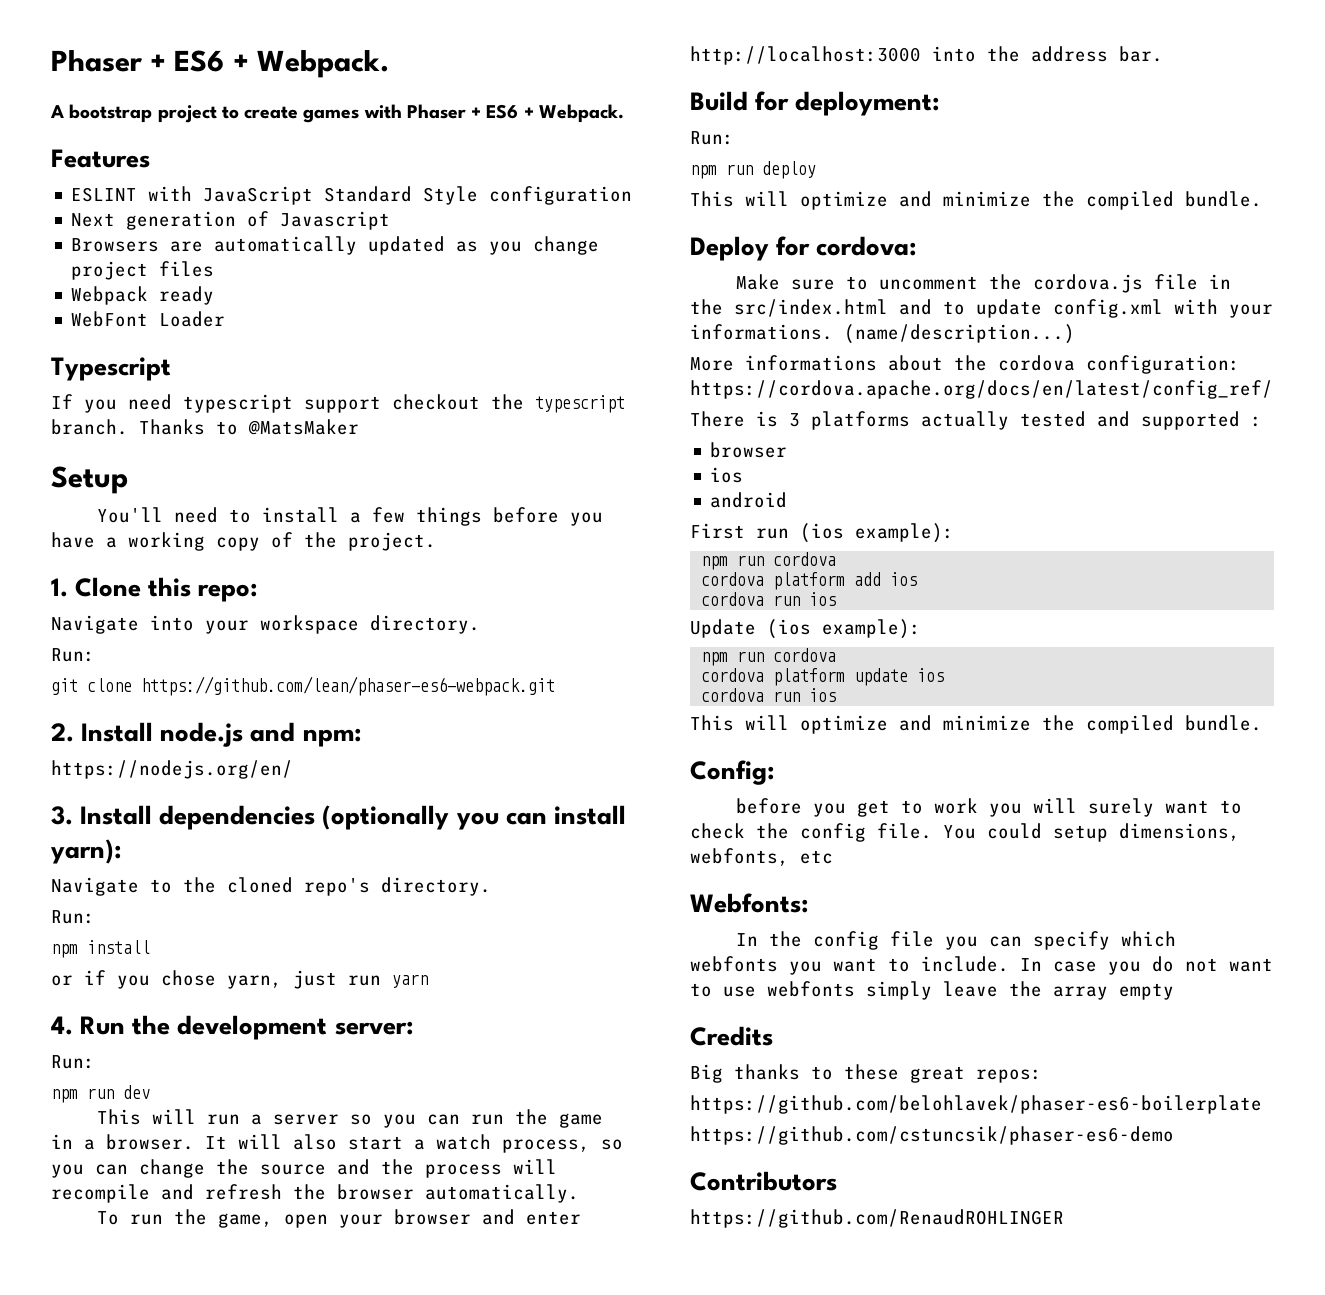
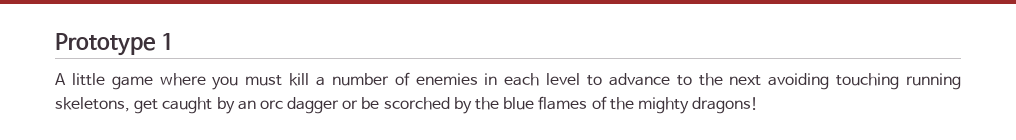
[51,50,389,78] [50,104,624,123] [51,149,150,168] [71,186,633,205] [71,211,391,230] [71,236,600,255] [71,261,215,280] [71,286,215,305] [71,311,226,327] [51,357,171,381] [51,394,625,413] [51,419,359,435] [51,466,128,494] [97,507,604,526] [51,532,436,551] [51,577,259,602] [51,615,480,634] [51,648,95,662] [51,676,555,696] [51,722,362,747] [51,760,293,779] [51,805,626,830] [50,839,122,864] [51,877,491,896] [51,910,95,924] [51,940,150,958] [51,970,428,989] [51,1015,414,1040] [51,1055,95,1069] [51,1085,150,1103] [97,1109,604,1128] [51,1134,623,1153] [51,1159,557,1178] [51,1184,579,1203] [97,1209,582,1228] [690,46,1163,65] [690,91,941,116] [690,131,734,145] [690,161,816,179] [690,191,1262,210] [690,236,918,261] [736,274,1232,293] [690,299,1273,318] [690,324,1075,344] [690,355,1240,374] [690,380,1273,399] [690,411,1262,430] [710,442,788,458] [710,467,744,483] [710,492,788,508] [690,523,954,543] [701,552,837,570] [701,572,918,590] [701,592,837,606] [690,619,921,639] [701,648,837,666] [701,668,945,686] [701,688,837,702] [690,715,1262,734] [690,760,775,785] [736,798,1243,817] [690,823,1240,842] [690,848,833,866] [690,893,809,913] [736,931,1177,950] [690,956,1273,975] [690,981,1174,1000] [690,1026,773,1046] [690,1064,1042,1083] [690,1095,1262,1114] [690,1126,1174,1145] [690,1171,837,1191] [690,1209,1064,1228] Phaser + ES6 + Webpack. // A bootstrap project to create games with Phaser + ES6 + Webpack. // Features // ESLINT with JavaScript Standard Style configuration // Next generation of Javascript // Browsers are automatically updated as you change project files // Webpack ready // WebFont Loader // Typescript // If you need typescript support checkout the typescript branch. Thanks to @MatsMaker // Setup // You'll need to install a few things before you have a working copy of the project. // 1. Clone this repo: // Navigate into your workspace directory. // Run: // git clone https://github.com/lean/phaser-es6-webpack.git // 2. Install node.js and npm: // https://nodejs.org/en/ // 3. Install dependencies (optionally you can install yarn): // Navigate to the cloned repo's directory. // Run: // npm install // or if you chose yarn, just run yarn // 4. Run the development server: // Run: // npm run dev // This will run a server so you can run the game in a browser. It will also start a watch process, so you can change the source and the process will recompile and refresh the browser automatically. // To run the game, open your browser and enter http://localhost:3000 into the address bar. // Build for deployment: // Run: // npm run deploy // This will optimize and minimize the compiled bundle. // Deploy for cordova: // Make sure to uncomment the cordova.js file in the src/index.html and to update config.xml with your informations. (name/description...) // More informations about the cordova configuration: https://cordova.apache.org/docs/en/latest/config_ref/ // There is 3 platforms actually tested and supported : // browser // ios // android // First run (ios example): // npm run cordova // cordova platform add ios // cordova run ios // Update (ios example): // npm run cordova // cordova platform update ios // cordova run ios // This will optimize and minimize the compiled bundle. // Config: // before you get to work you will surely want to check the config file. You could setup dimensions, webfonts, etc // Webfonts: // In the config file you can specify which webfonts you want to include. In case you do not want to use webfonts simply leave the array empty // Credits // Big thanks to these great repos: // https://github.com/belohlavek/phaser-es6-boilerplate // https://github.com/cstuncsik/phaser-es6-demo // Contributors // https://github.com/RenaudROHLINGER -> [55,33,174,56] [55,72,962,90] [55,96,759,114] Prototype 1 // A little game where you must kill a number of enemies in each level to advance to the next avoiding touching running skeletons, get caught by an orc dagger or be scorched by the blue flames of the mighty dragons!

